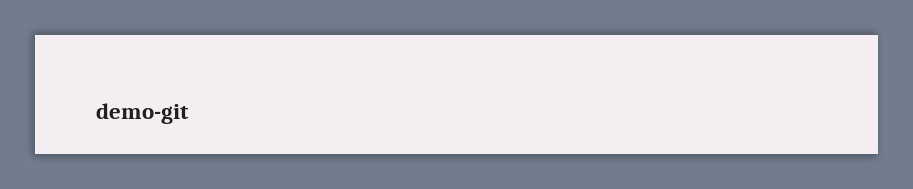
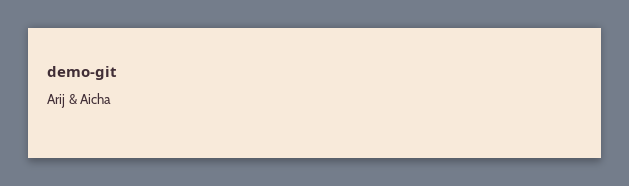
(189, 113) none -> [47,93,112,108] // Arij & Aicha

